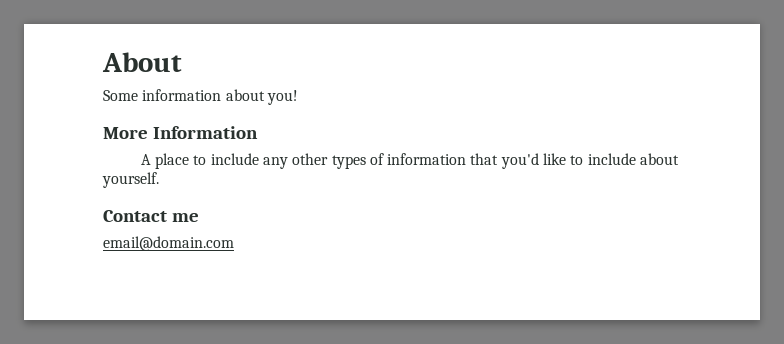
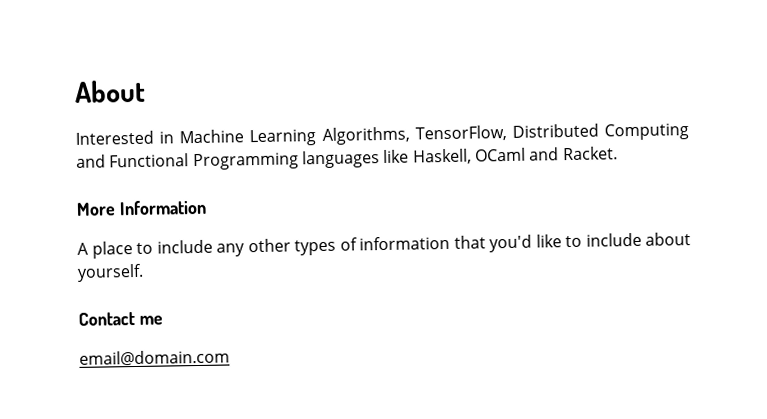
[103,89,298,105] Some information about you! -> [75,123,689,147] [76,146,618,171] Interested in Machine Learning Algorithms, TensorFlow, Distributed Computing and Functional Programming languages like Haskell, OCaml and Racket.

